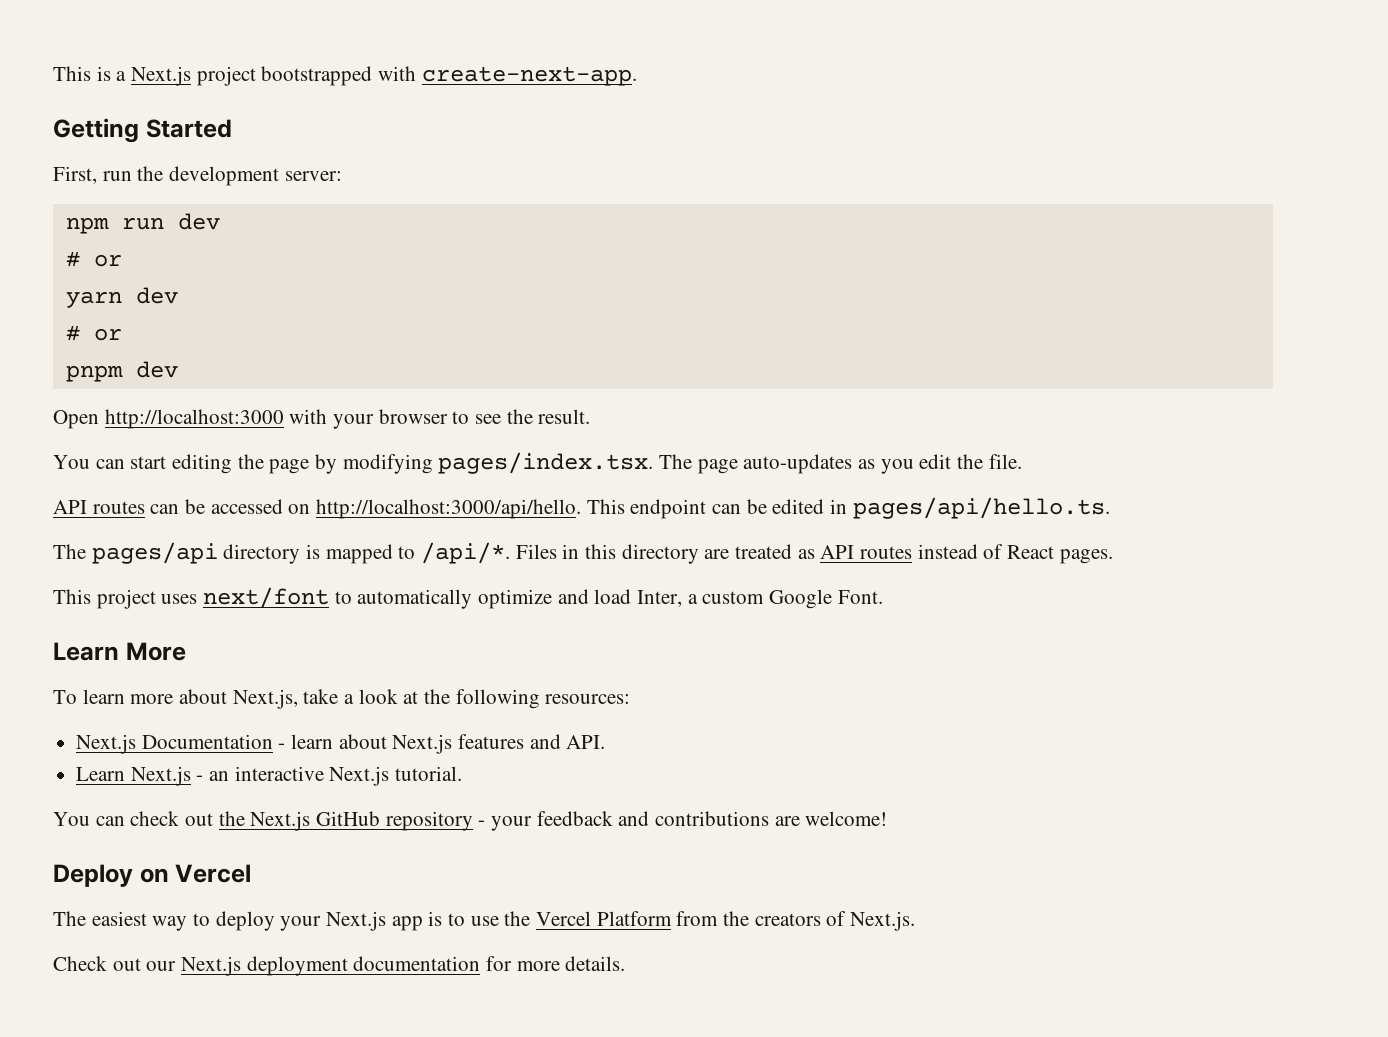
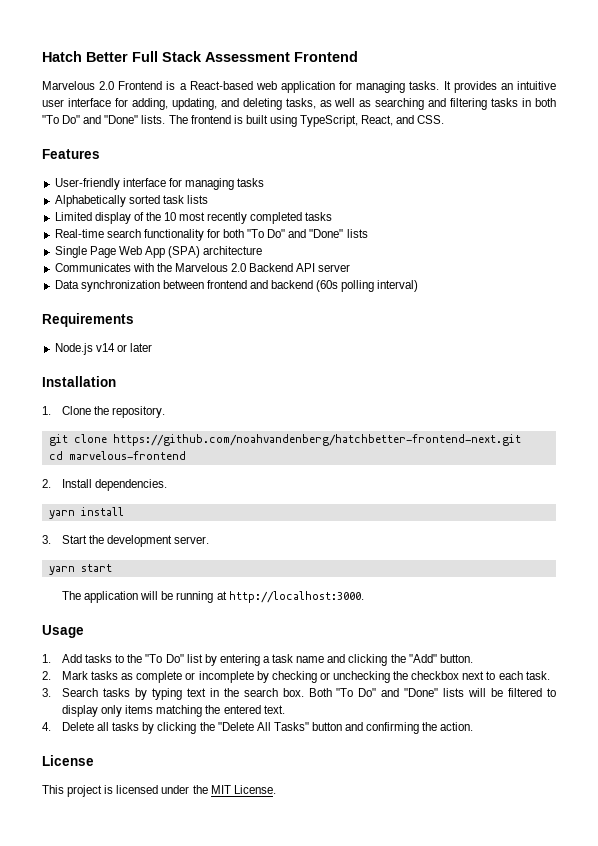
[53,66,637,86] [53,118,232,143] [53,166,342,186] [65,213,220,234] [65,251,122,267] [65,287,178,308] [65,325,122,341] [65,361,178,382] [53,409,591,429] [53,452,1022,474] [53,497,1110,519] [53,542,1113,564] [53,587,883,609] [53,642,186,661] [53,689,631,709] [76,734,606,754] [76,766,463,786] [53,811,888,831] [53,864,252,887] [53,911,916,931] [53,956,626,976] This is a Next.js project bootstrapped with create-next-app. // Getting Started // First, run the development server: // npm run dev // # or // yarn dev // # or // pnpm dev // Open http://localhost:3000 with your browser to see the result. // You can start editing the page by modifying pages/index.tsx. The page auto-updates as you edit the file. // API routes can be accessed on http://localhost:3000/api/hello. This endpoint can be edited in pages/api/hello.ts. // The pages/api directory is mapped to /api/*. Files in this directory are treated as API routes instead of React pages. // This project uses next/font to automatically optimize and load Inter, a custom Google Font. // Learn More // To learn more about Next.js, take a look at the following resources: // Next.js Documentation - learn about Next.js features and API. // Learn Next.js - an interactive Next.js tutorial. // You can check out the Next.js GitHub repository - your feedback and contributions are welcome! // Deploy on Vercel // The easiest way to deploy your Next.js app is to use the Vercel Platform from the creators of Next.js. // Check out our Next.js deployment documentation for more details. -> [42,51,358,62] [42,81,557,93] [42,98,556,110] [42,115,445,127] [42,149,100,159] [54,178,265,190] [54,195,208,207] [54,212,333,224] [54,229,368,241] [54,246,263,258] [54,263,351,272] [54,280,419,292] [42,313,134,327] [54,343,152,355] [42,376,116,387] [42,406,166,418] [48,434,521,446] [48,451,186,460] [42,479,168,491] [48,507,124,519] [42,535,210,547] [48,564,112,575] [62,591,364,603] [42,625,84,638] [42,654,473,666] [42,671,550,683] [42,688,556,700] [62,705,285,717] [42,722,474,734] [42,755,94,766] [42,785,276,797] Hatch Better Full Stack Assessment Frontend // Marvelous 2.0 Frontend is a React-based web application for managing tasks. It provides an intuitive user interface for adding, updating, and deleting tasks, as well as searching and filtering tasks in both "To Do" and "Done" lists. The frontend is built using TypeScript, React, and CSS. // Features // User-friendly interface for managing tasks // Alphabetically sorted task lists // Limited display of the 10 most recently completed tasks // Real-time search functionality for both "To Do" and "Done" lists // Single Page Web App (SPA) architecture // Communicates with the Marvelous 2.0 Backend API server // Data synchronization between frontend and backend (60s polling interval) // Requirements // Node.js v14 or later // Installation // 1. Clone the repository. // git clone https://github.com/noahvandenberg/hatchbetter-frontend-next.git // cd marvelous-frontend // 2. Install dependencies. // yarn install // 3. Start the development server. // yarn start // The application will be running at http://localhost:3000. // Usage // 1. Add tasks to the "To Do" list by entering a task name and clicking the "Add" button. // 2. Mark tasks as complete or incomplete by checking or unchecking the checkbox next to each task. // 3. Search tasks by typing text in the search box. Both "To Do" and "Done" lists will be filtered to display only items matching the entered text. // 4. Delete all tasks by clicking the "Delete All Tasks" button and confirming the action. // License // This project is licensed under the MIT License.

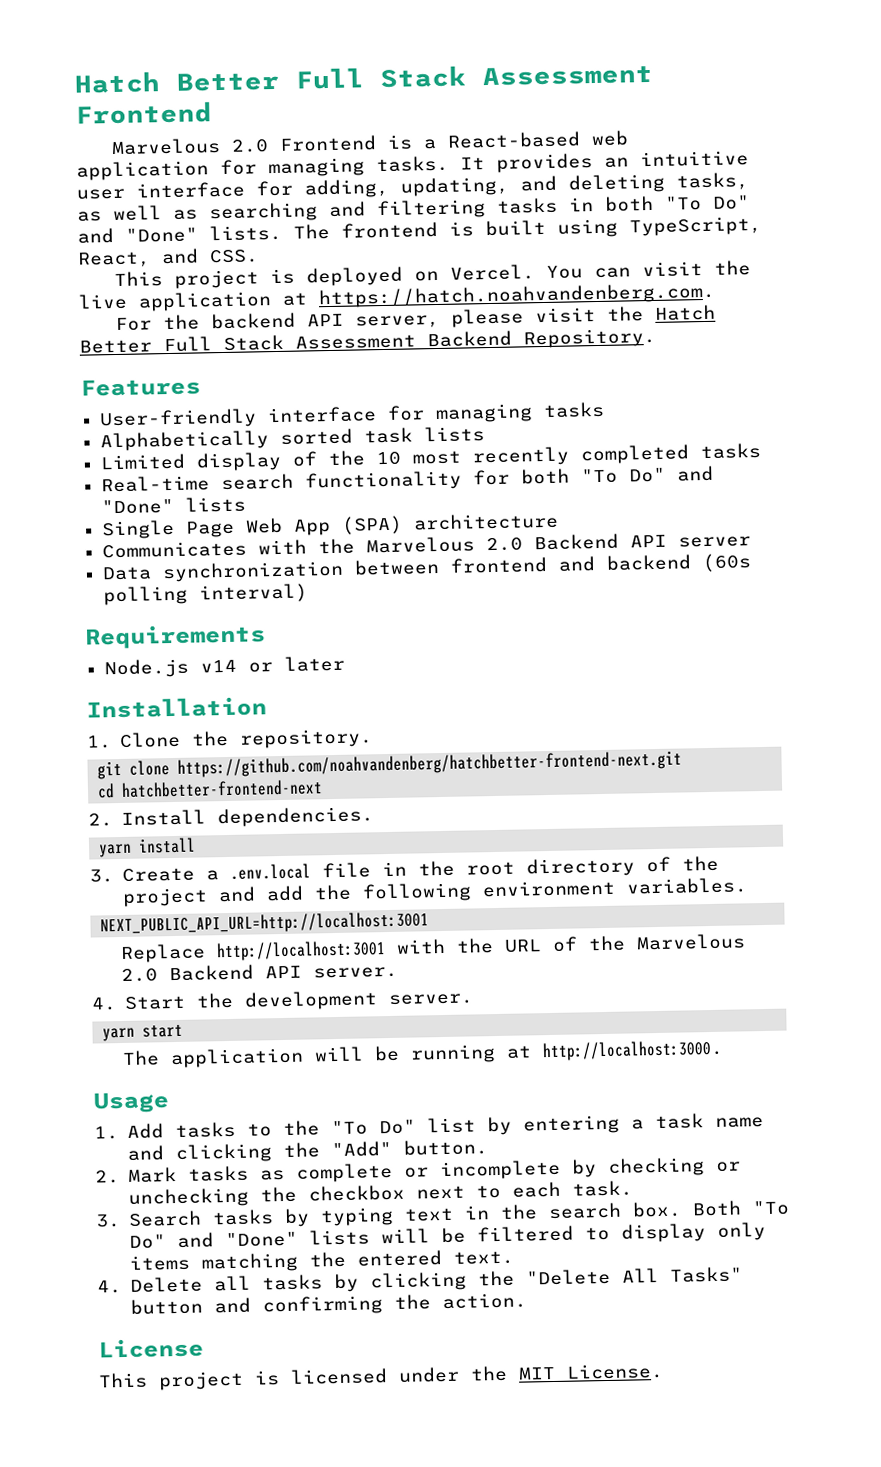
(445, 119) none -> [114,260,752,289] [78,282,715,312] [115,304,717,332] [79,327,656,354] // This project is deployed on Vercel. You can visit the live application at https://hatch.noahvandenberg.com. // For the backend API server, please visit the Hatch Better Full Stack Assessment Backend Repository.
[68,451,186,460] marvelous-frontend -> [121,779,324,798] hatchbetter-frontend-next
(51, 539) none -> [121,855,719,882] [121,877,748,907] [100,911,430,936] [120,933,747,964] [121,964,399,982] [91,997,117,1011] Create a .env.local file in the root directory of the project and add the following environment variables. // NEXT_PUBLIC_API_URL=http://localhost:3001 // Replace http://localhost:3001 with the URL of the Marvelous 2.0 Backend API server. // 4.

